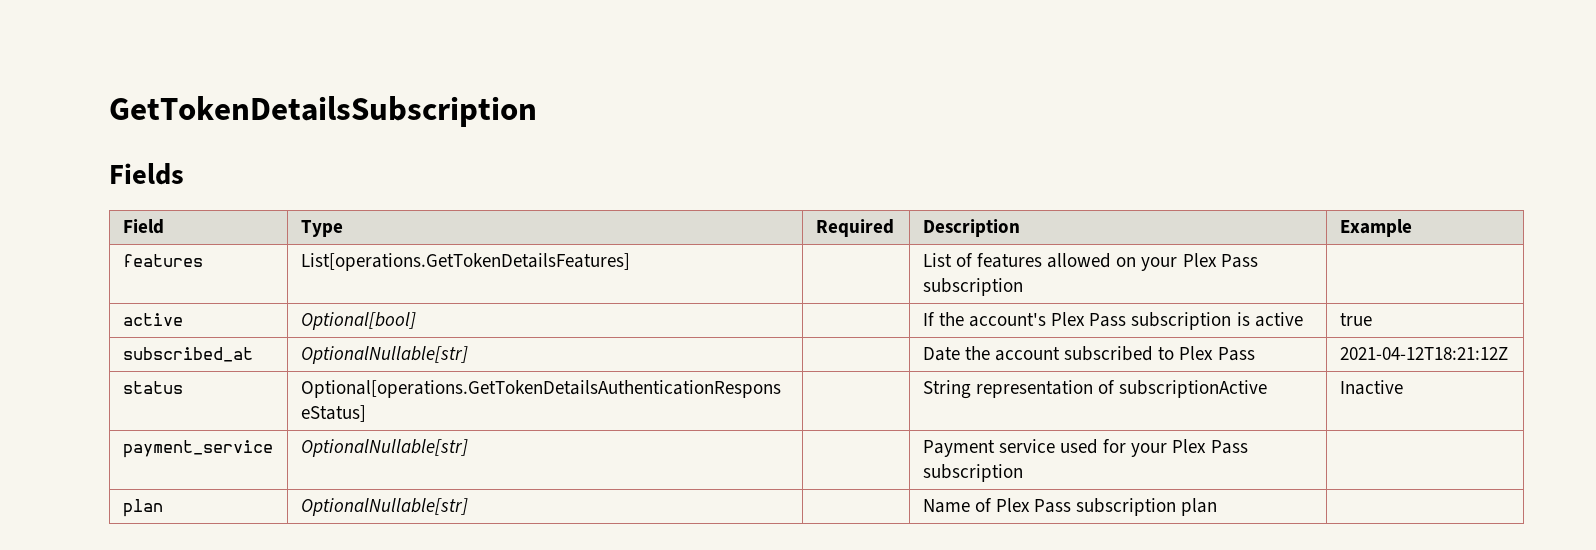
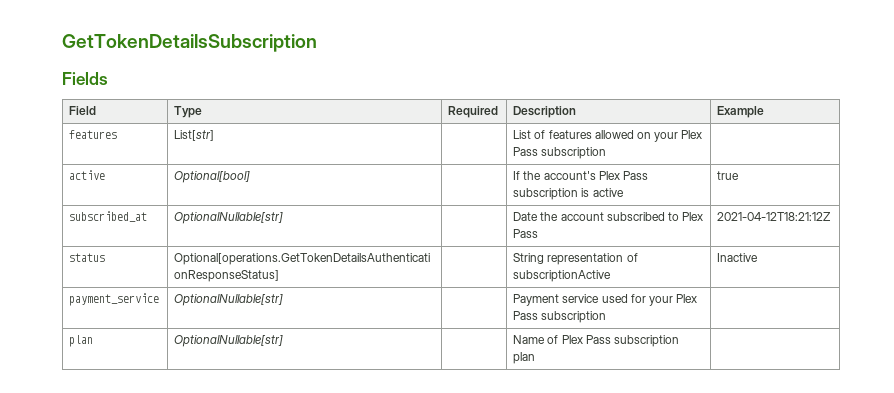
[300,253,630,271] List[operations.GetTokenDetailsFeatures] -> [174,130,215,141] List[str]

